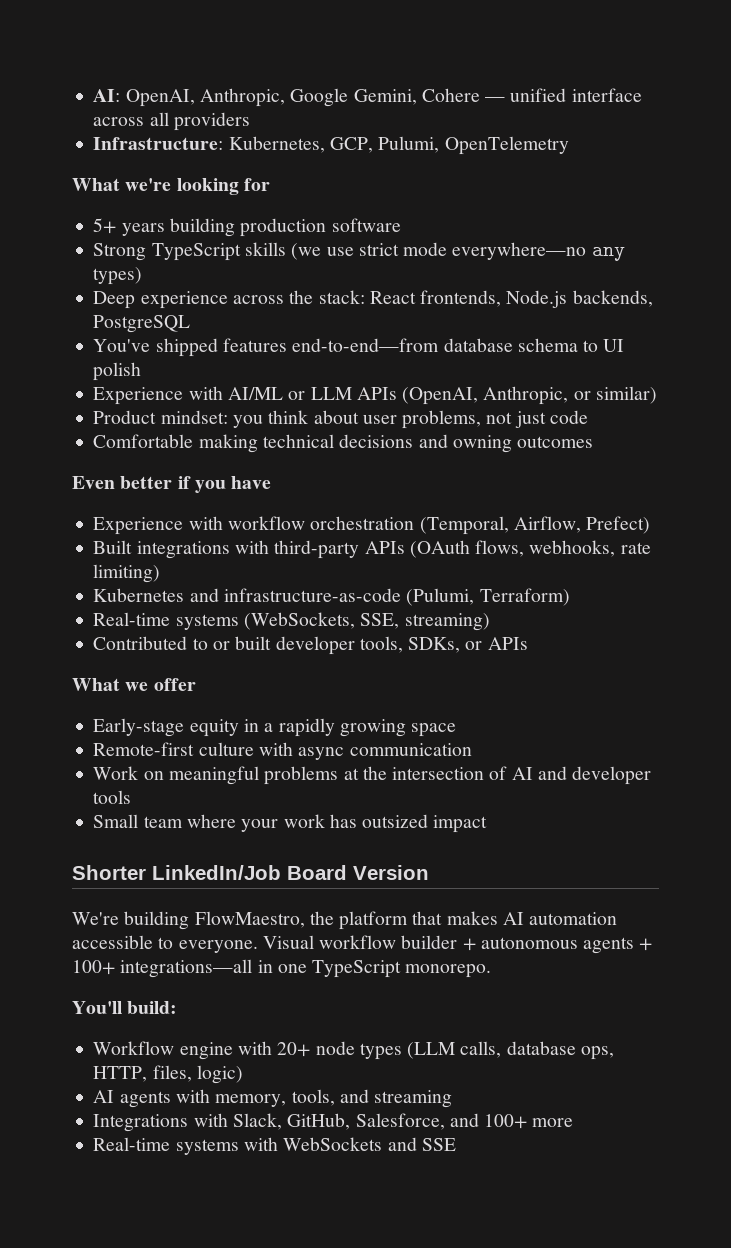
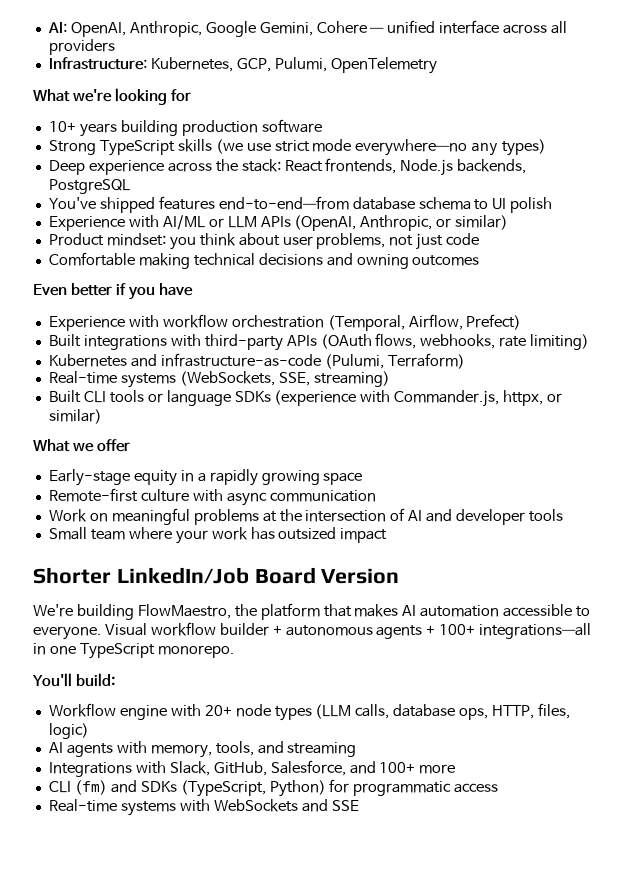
[93,218,117,234] 5+ -> [48,121,76,132] 10+
[93,636,528,655] Contributed to or built developer tools, SDKs, or APIs -> [48,390,563,407] [48,409,102,424] Built CLI tools or language SDKs (experience with Commander.js, httpx, or similar)
(574, 1122) none -> [48,779,499,797] // CLI (fm) and SDKs (TypeScript, Python) for programmatic access

